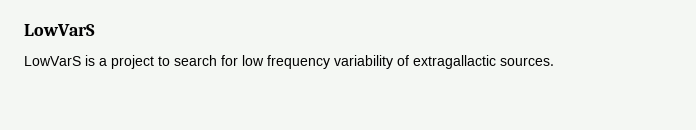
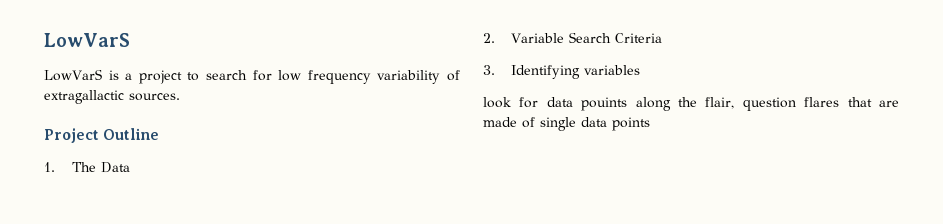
(554, 61) none -> [44,128,160,143] [44,162,130,173] [483,32,662,43] [483,65,640,79] [483,97,899,111] [483,117,650,131] // Project Outline // 1. The Data // 2. Variable Search Criteria // 3. Identifying variables // look for data pouints along the flair, question flares that are made of single data points

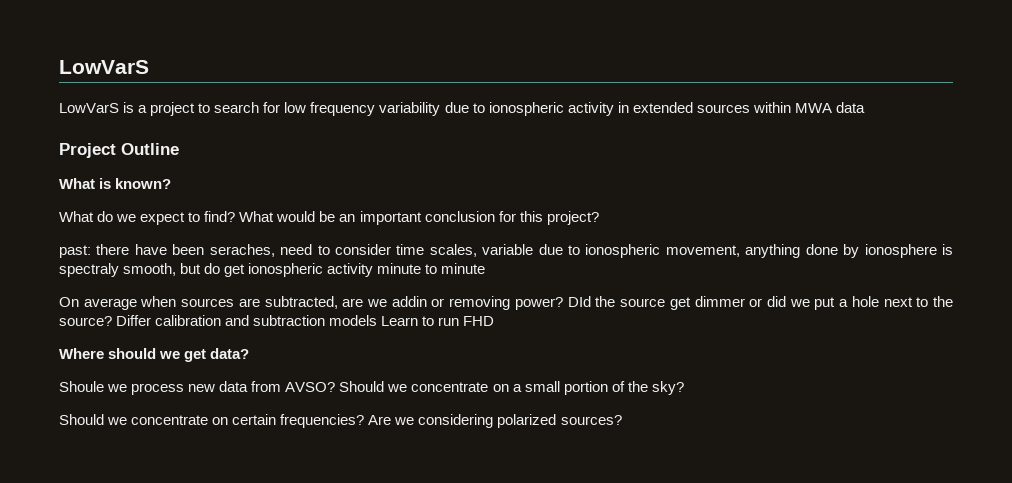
[447,70,460,81] [44,90,180,104] [44,128,160,143] [44,162,130,173] [483,32,662,43] [483,65,640,79] [483,97,899,111] [483,117,650,131] of extragallactic sources. // Project Outline // 1. The Data // 2. Variable Search Criteria // 3. Identifying variables // look for data pouints along the flair, question flares that are made of single data points -> [444,102,865,116] [59,143,179,158] [59,178,172,189] [59,211,599,225] [59,244,954,258] [59,263,486,277] [59,296,954,310] [59,315,495,326] [59,348,250,362] [59,381,684,395] [59,414,622,428] due to ionospheric activity in extended sources within MWA data // Project Outline // What is known? // What do we expect to find? What would be an important conclusion for this project? // past: there have been seraches, need to consider time scales, variable due to ionospheric movement, anything done by ionosphere is spectraly smooth, but do get ionospheric activity minute to minute // On average when sources are subtracted, are we addin or removing power? DId the source get dimmer or did we put a hole next to the source? Differ calibration and subtraction models Learn to run FHD // Where should we get data? // Shoule we process new data from AVSO? Should we concentrate on a small portion of the sky? // Should we concentrate on certain frequencies? Are we considering polarized sources?

